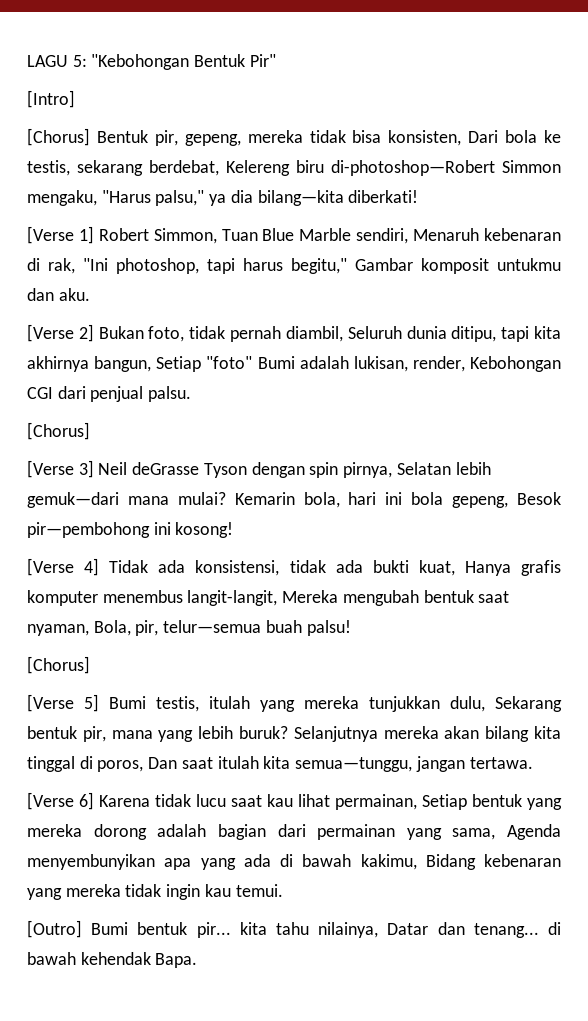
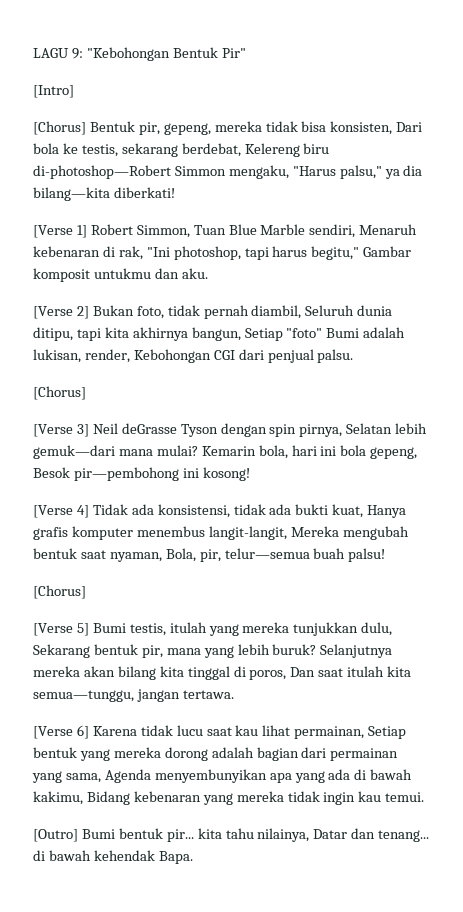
[72,55,87,67] 5: -> [71,48,83,59] 9:

